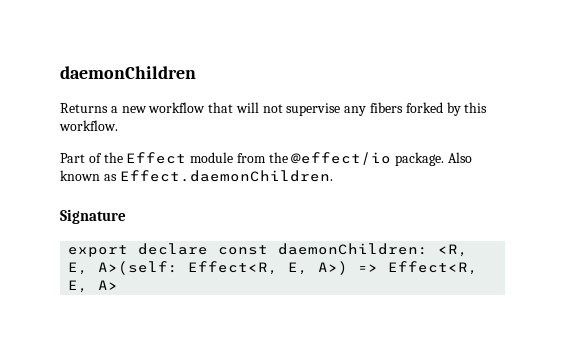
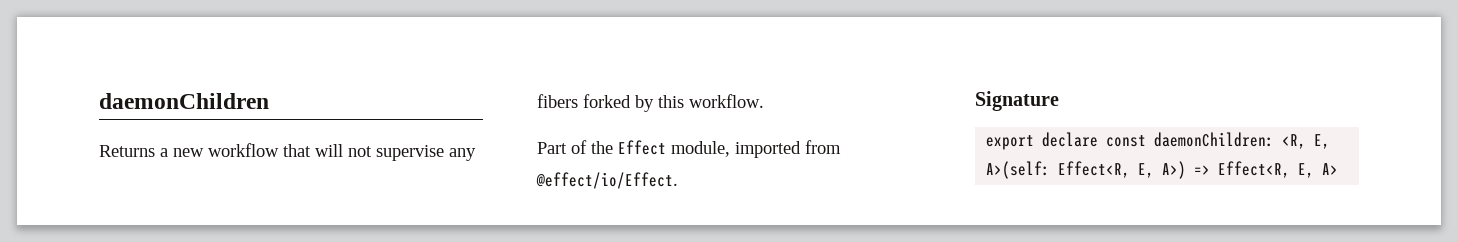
[190,152,473,166] [60,170,333,182] module from the @effect/io package. Also known as Effect.daemonChildren. -> [671,140,841,158] [536,172,678,189] module, imported from @effect/io/Effect.

